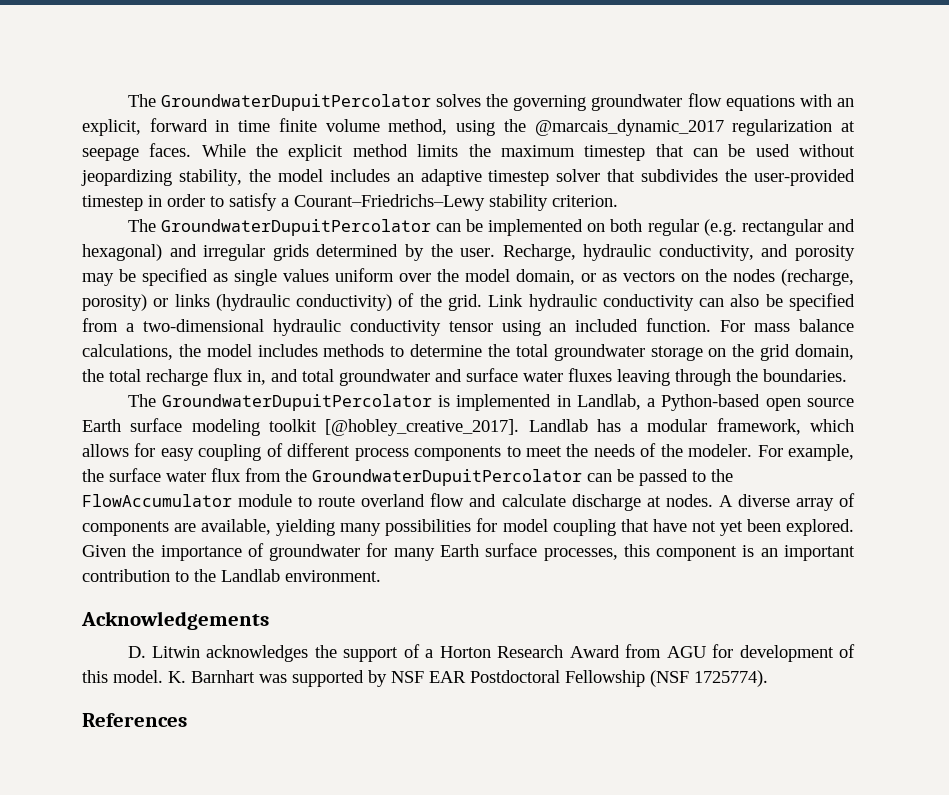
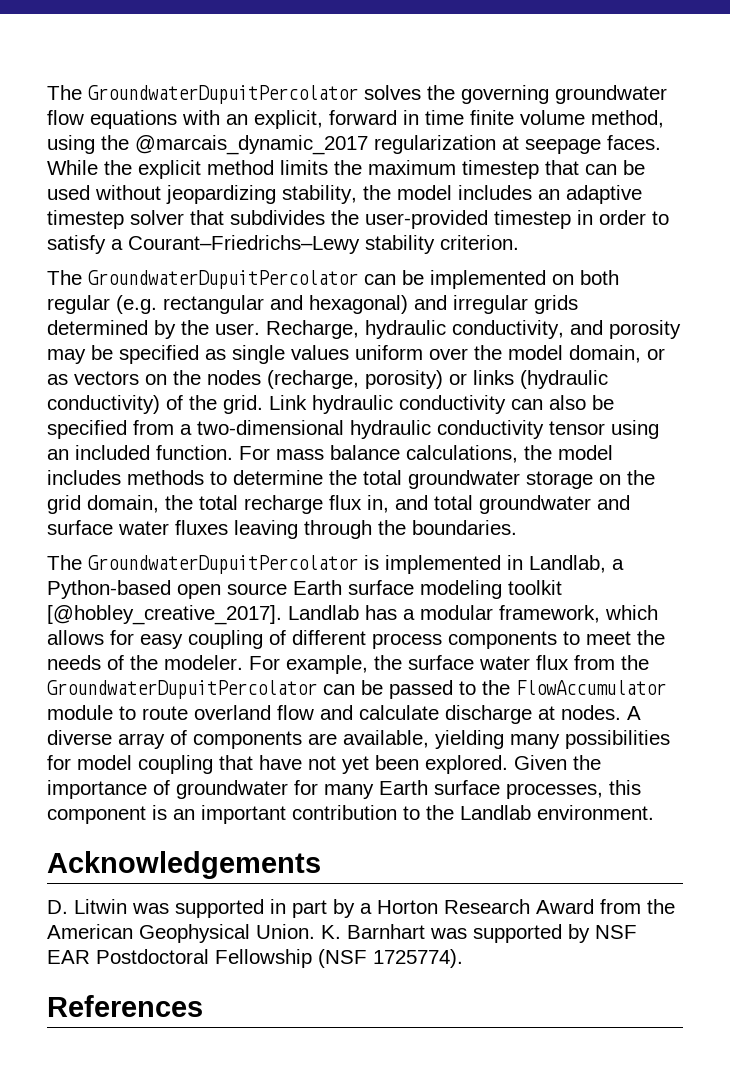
[206,644,420,662] acknowledges the support of -> [132,899,355,918] was supported in part by
[666,644,856,662] [82,670,163,683] AGU for development of this model. -> [647,899,675,914] [47,924,315,943] the American Geophysical Union.

